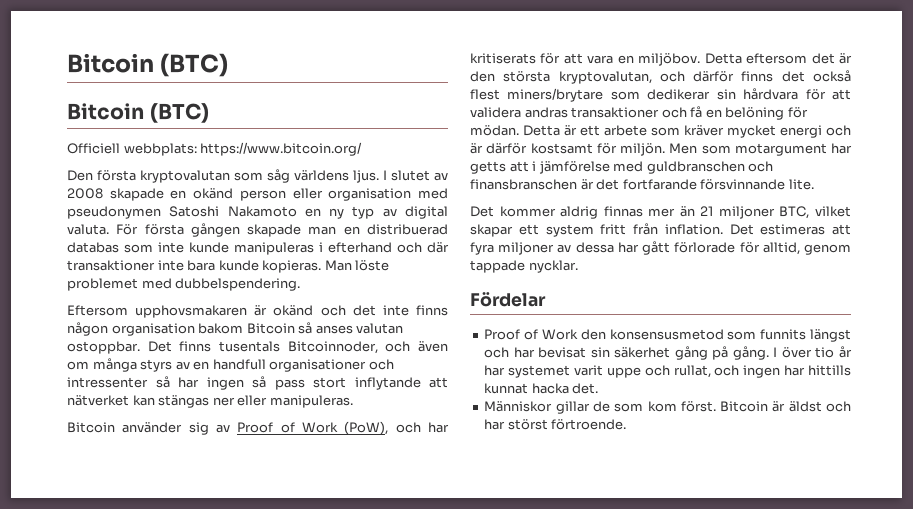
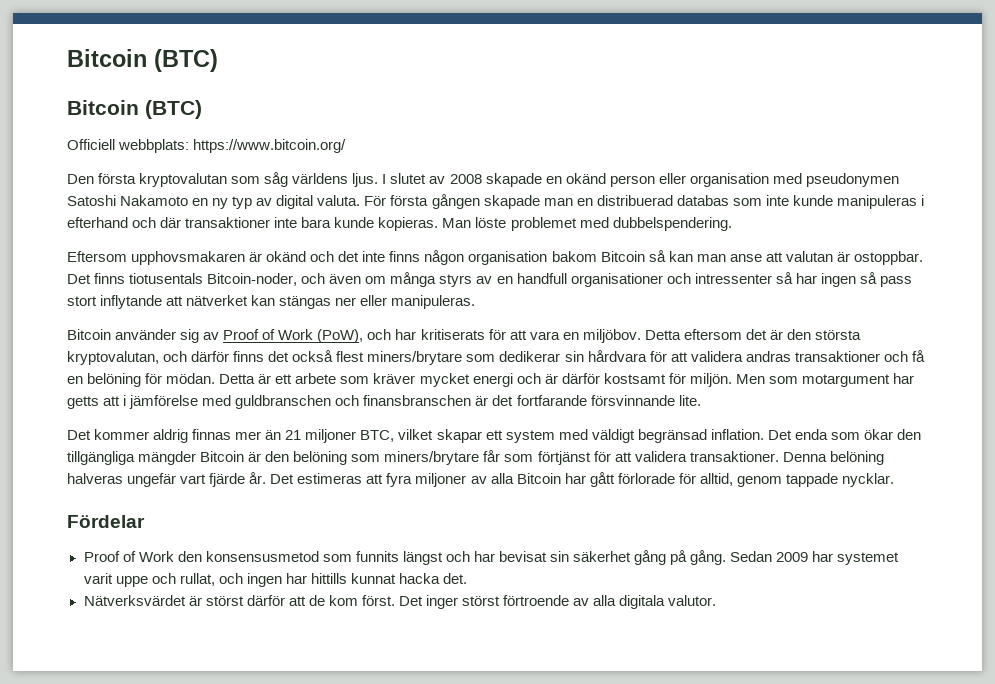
[315,323,404,334] anses valutan -> [668,251,850,262] kan man anse att valutan är
[219,341,378,354] tusentals Bitcoinnoder, -> [129,273,298,286] tiotusentals Bitcoin-noder,
[600,223,723,235] fritt från inflation. -> [558,429,922,443] [67,450,884,465] [67,472,267,487] med väldigt begränsad inflation. Det enda som ökar den tillgängliga mängder Bitcoin är den belöning som miners/brytare får som förtjänst för att validera transaktioner. Denna belöning halveras ungefär vart fjärde år.
[575,242,614,253] dessa -> [490,473,561,484] alla Bitcoin
[773,346,852,358] I över tio år -> [730,551,809,562] Sedan 2009
[484,401,851,414] [484,419,627,430] Människor gillar de som kom först. Bitcoin är äldst och har störst förtroende. -> [83,595,717,609] Nätverksvärdet är störst därför att de kom först. Det inger störst förtroende av alla digitala valutor.

